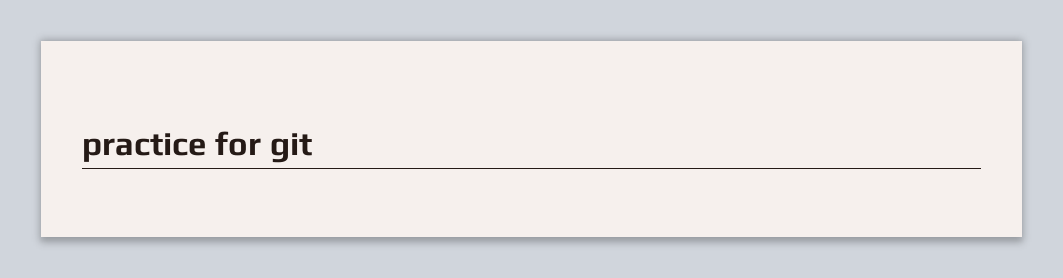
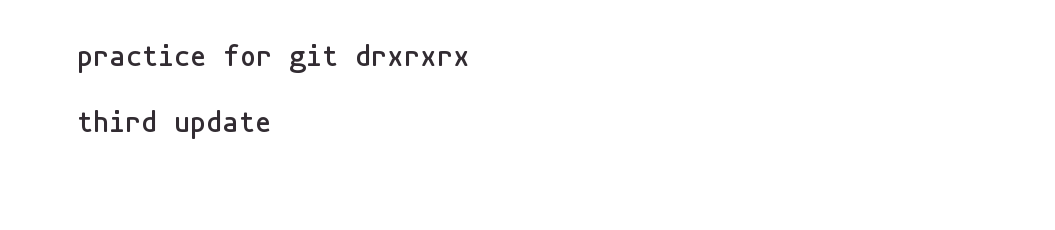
(312, 148) none -> [355,44,470,66] [77,110,271,139] drxrxrx // third update

